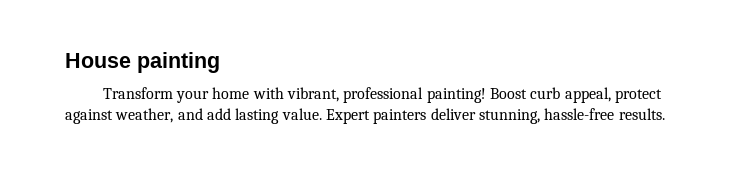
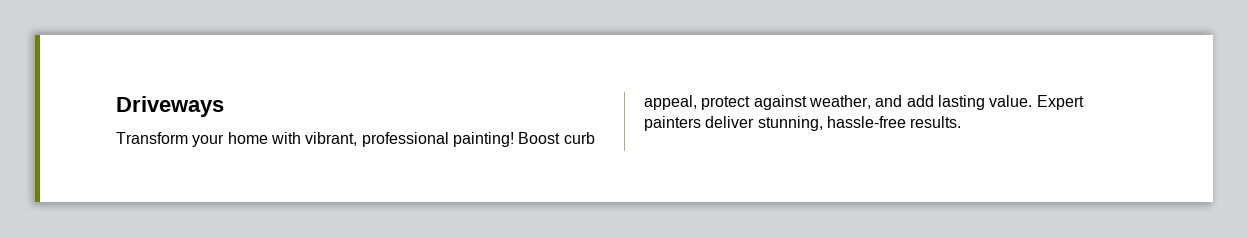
[65,52,220,73] House painting -> [116,96,224,117] Driveways

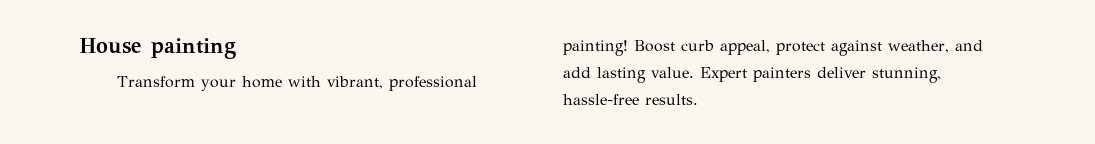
[116,96,224,117] Driveways -> [79,38,236,59] House painting

